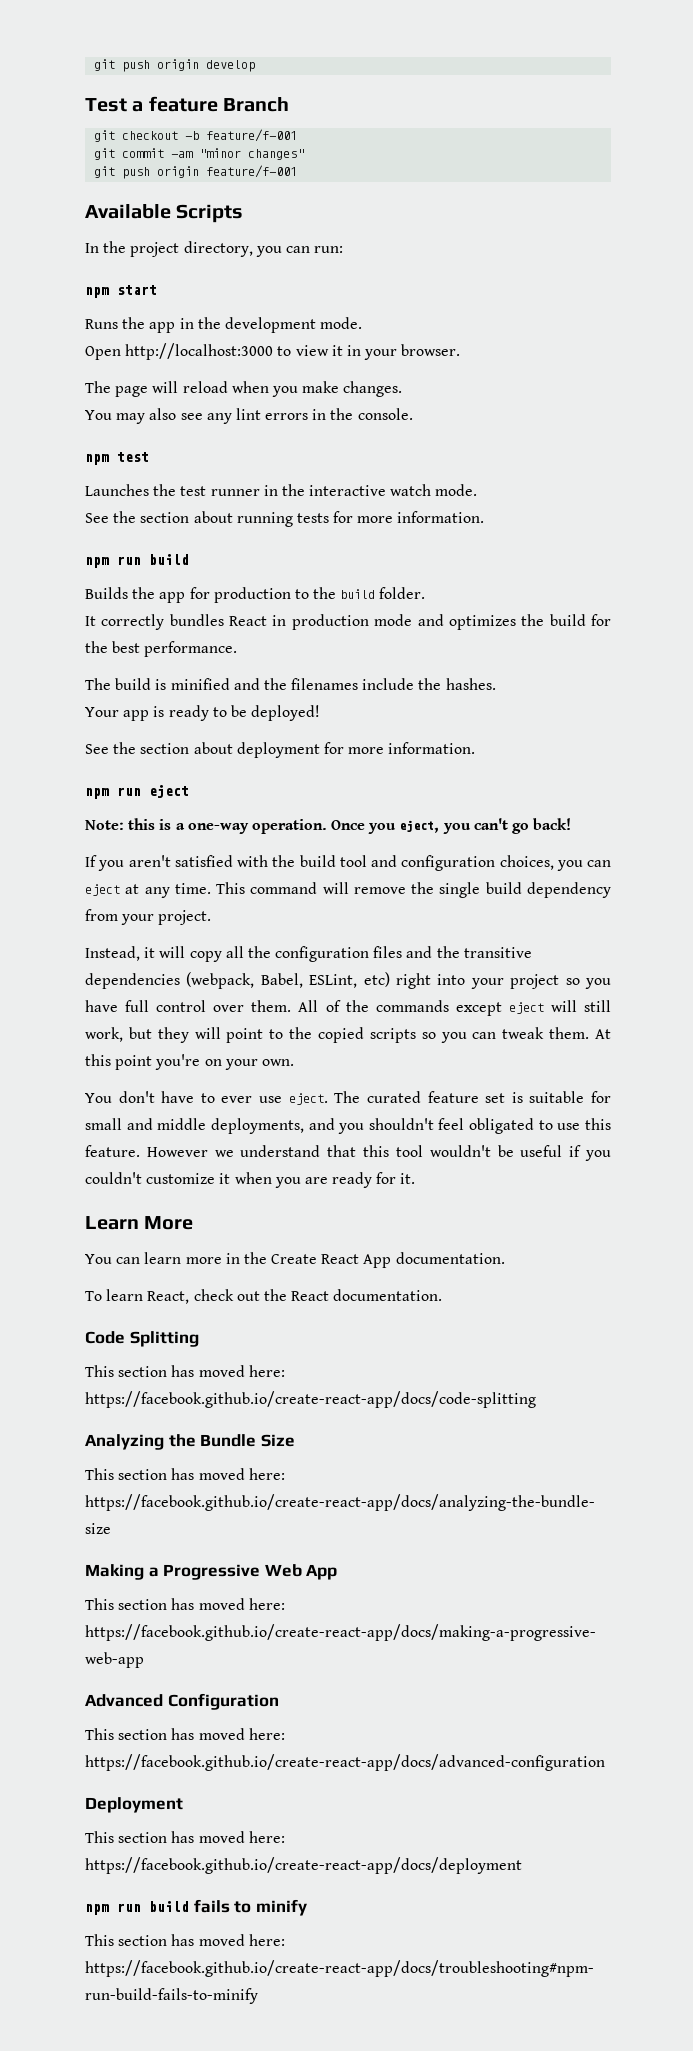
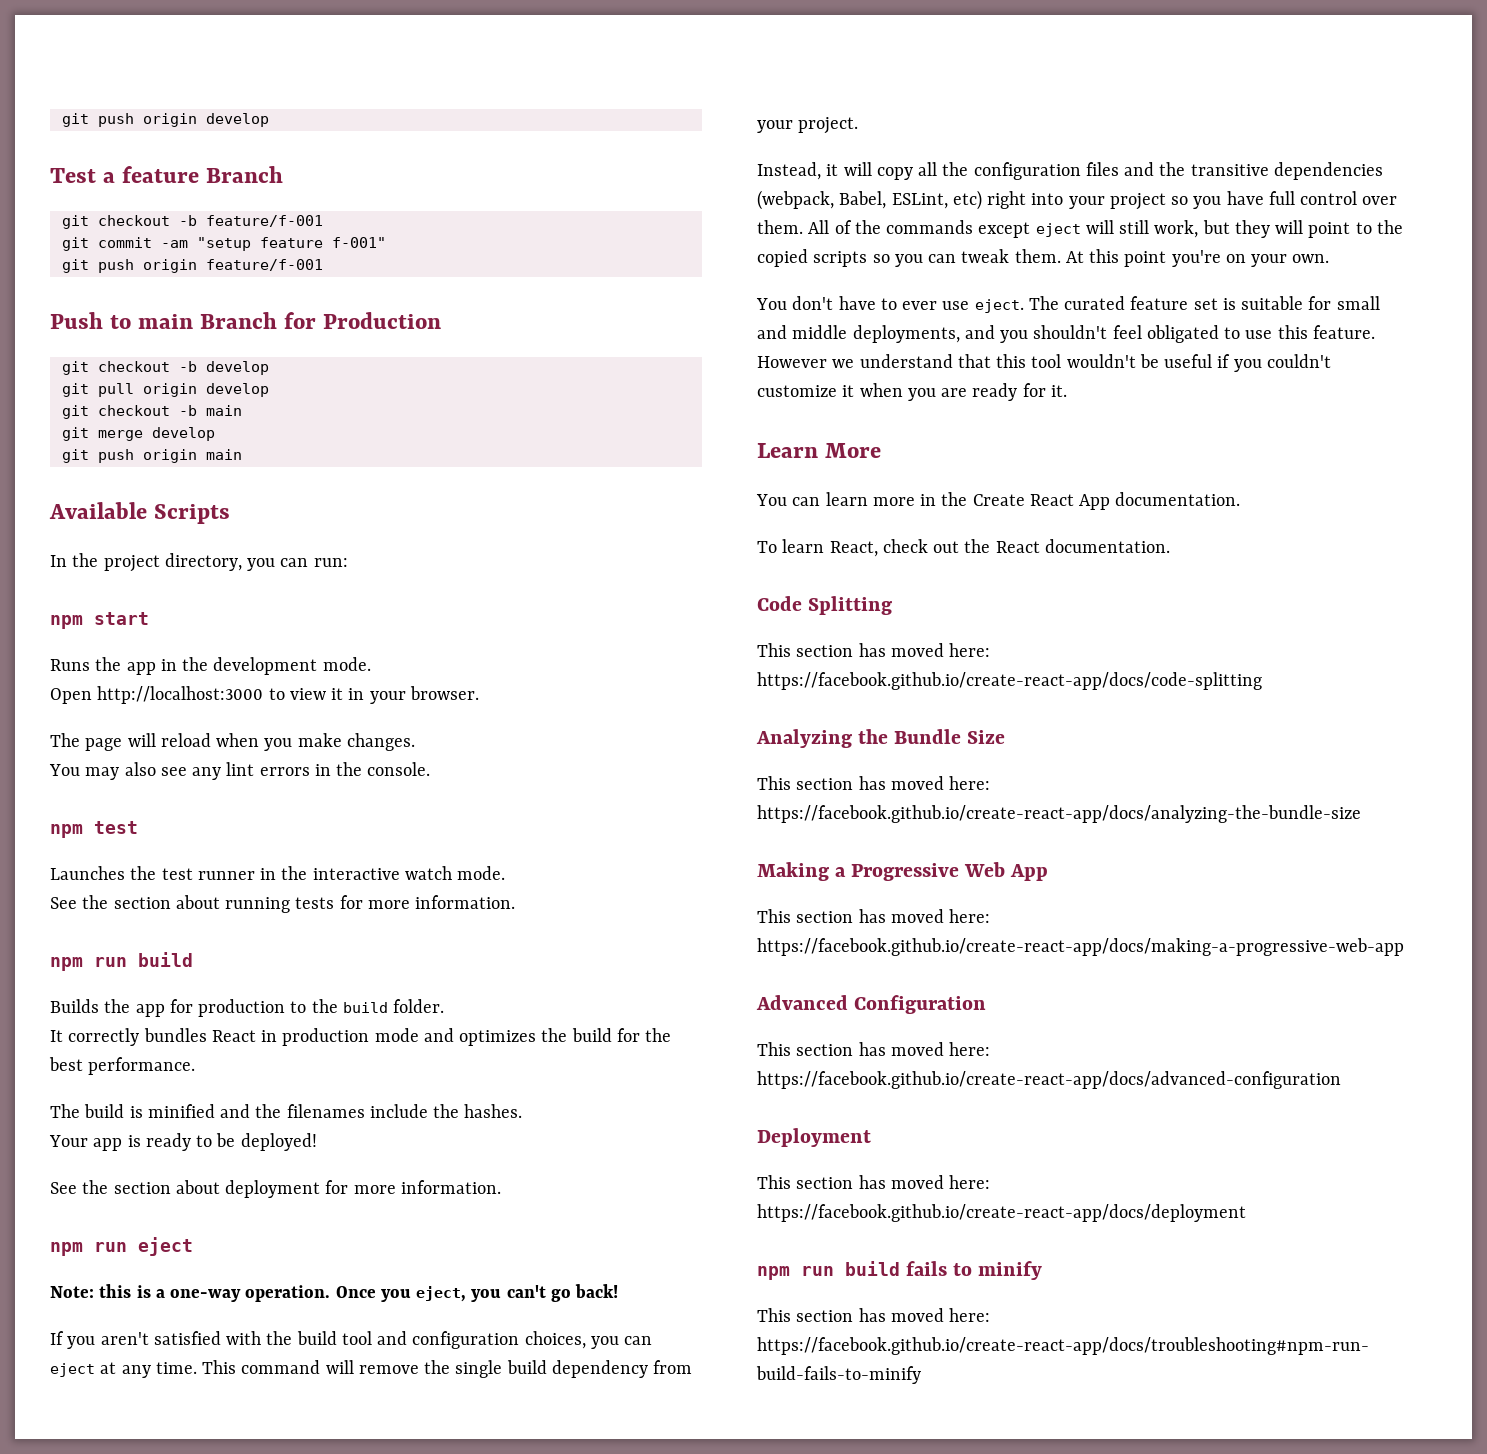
[199,148,305,160] "minor changes" -> [196,237,386,251] "setup feature f-001"
(298, 171) none -> [50,312,442,329] [61,361,269,375] [61,383,269,397] [61,405,242,419] [61,427,215,441] [61,449,242,463] // Push to main Branch for Production // git checkout -b develop // git pull origin develop // git checkout -b main // git merge develop // git push origin main

